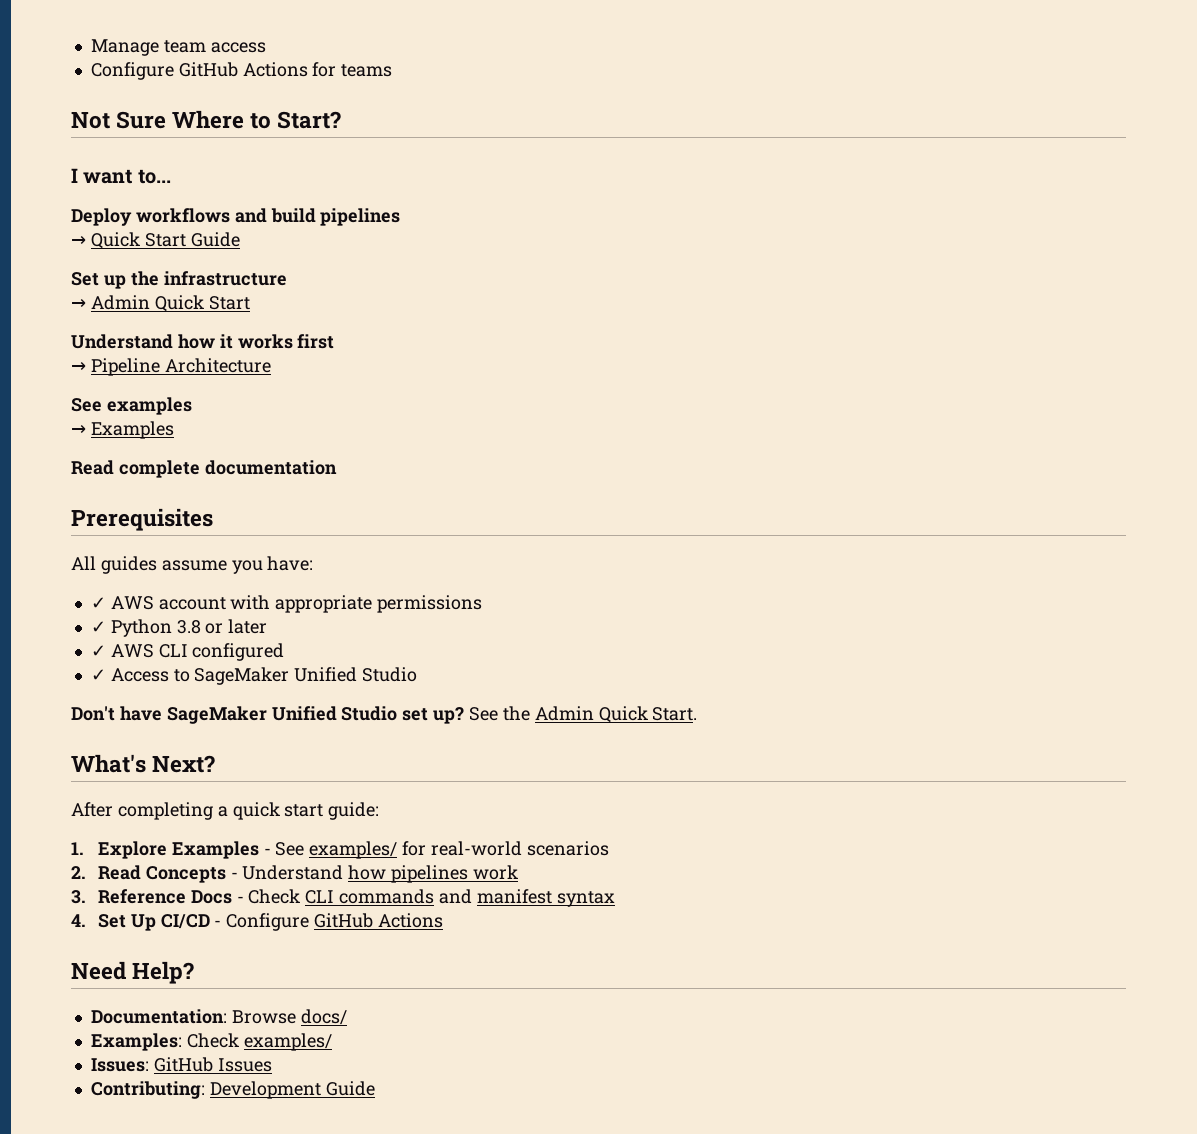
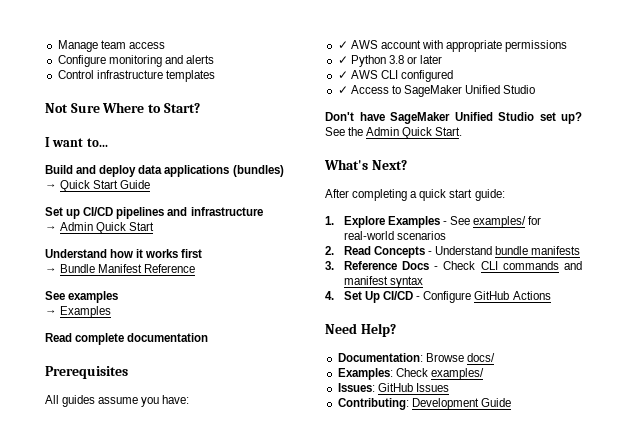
[178,62,393,77] GitHub Actions for teams -> [108,55,214,67] [57,70,215,82] monitoring and alerts // Control infrastructure templates
[71,208,401,226] Deploy workflows and build pipelines -> [45,165,284,177] Build and deploy data applications (bundles)
[130,271,159,286] the -> [83,207,188,219] CI/CD pipelines and
[90,358,271,376] Pipeline Architecture -> [60,264,196,273] Bundle Manifest Reference
[348,865,518,883] how pipelines work -> [495,246,581,255] bundle manifests

